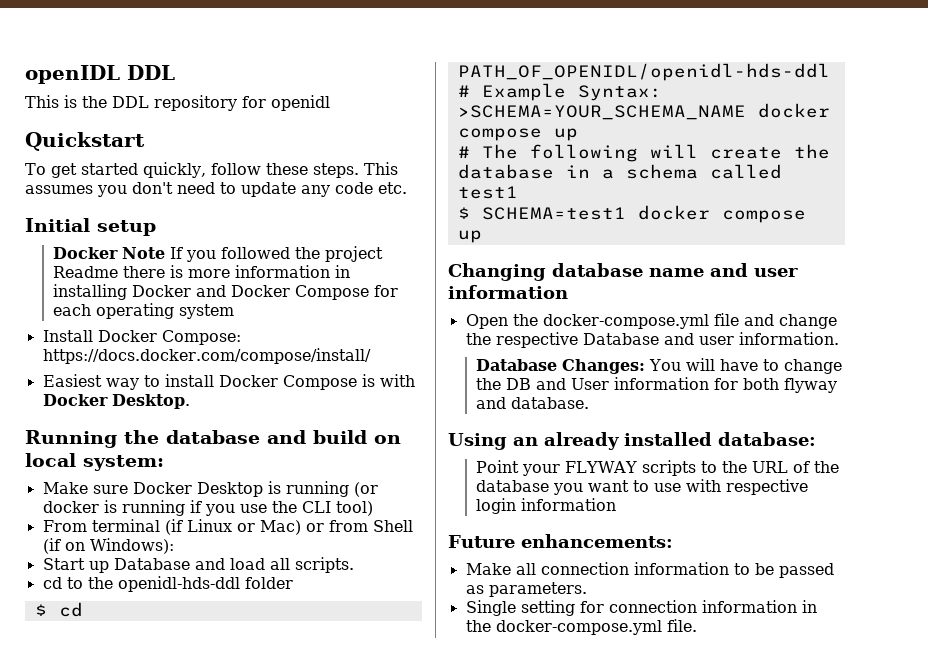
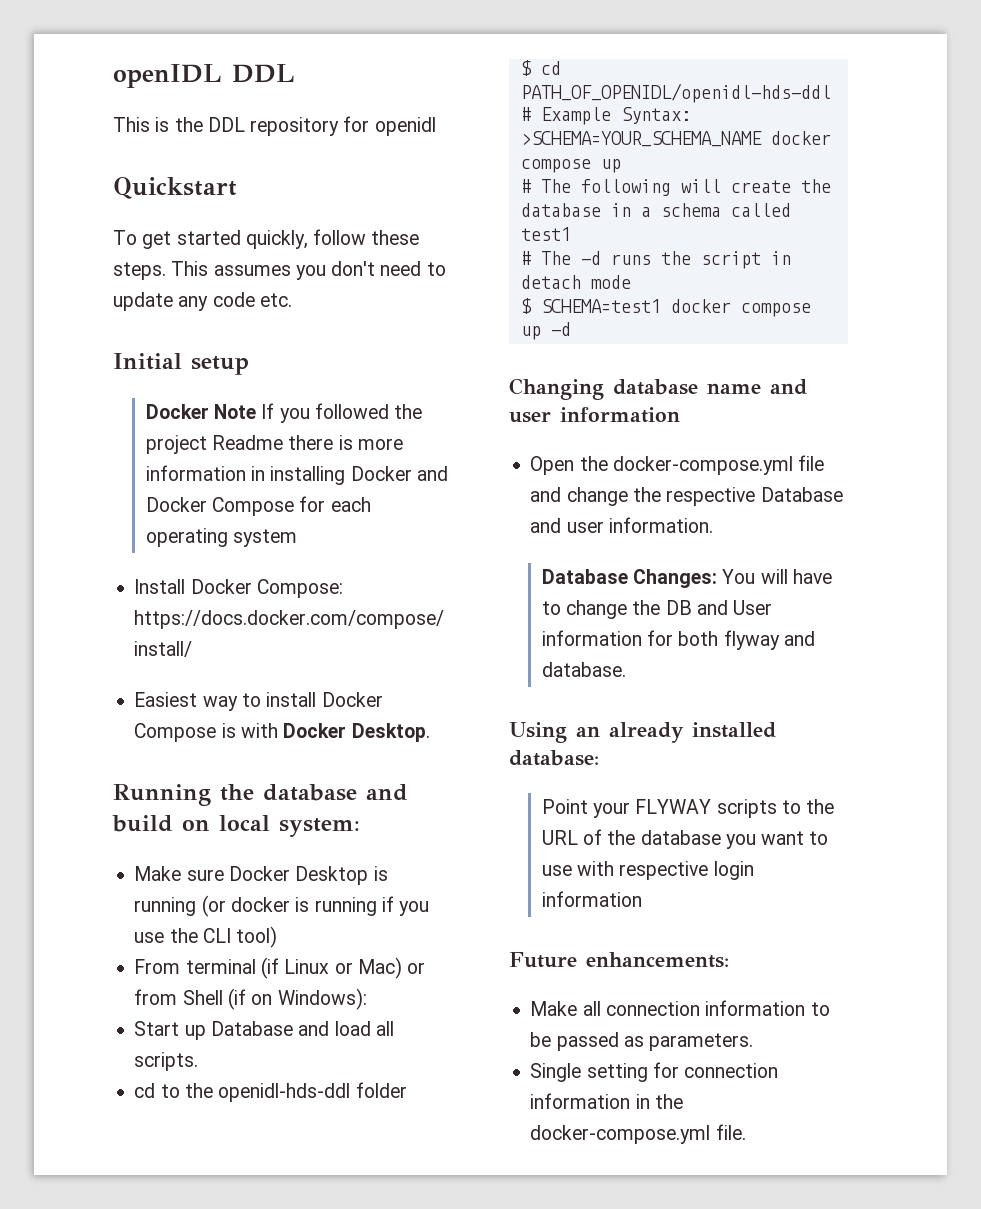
(518, 192) none -> [520,251,791,269] [520,275,631,289] // # The -d runs the script in detach mode
(482, 236) none -> [550,322,571,336] -d

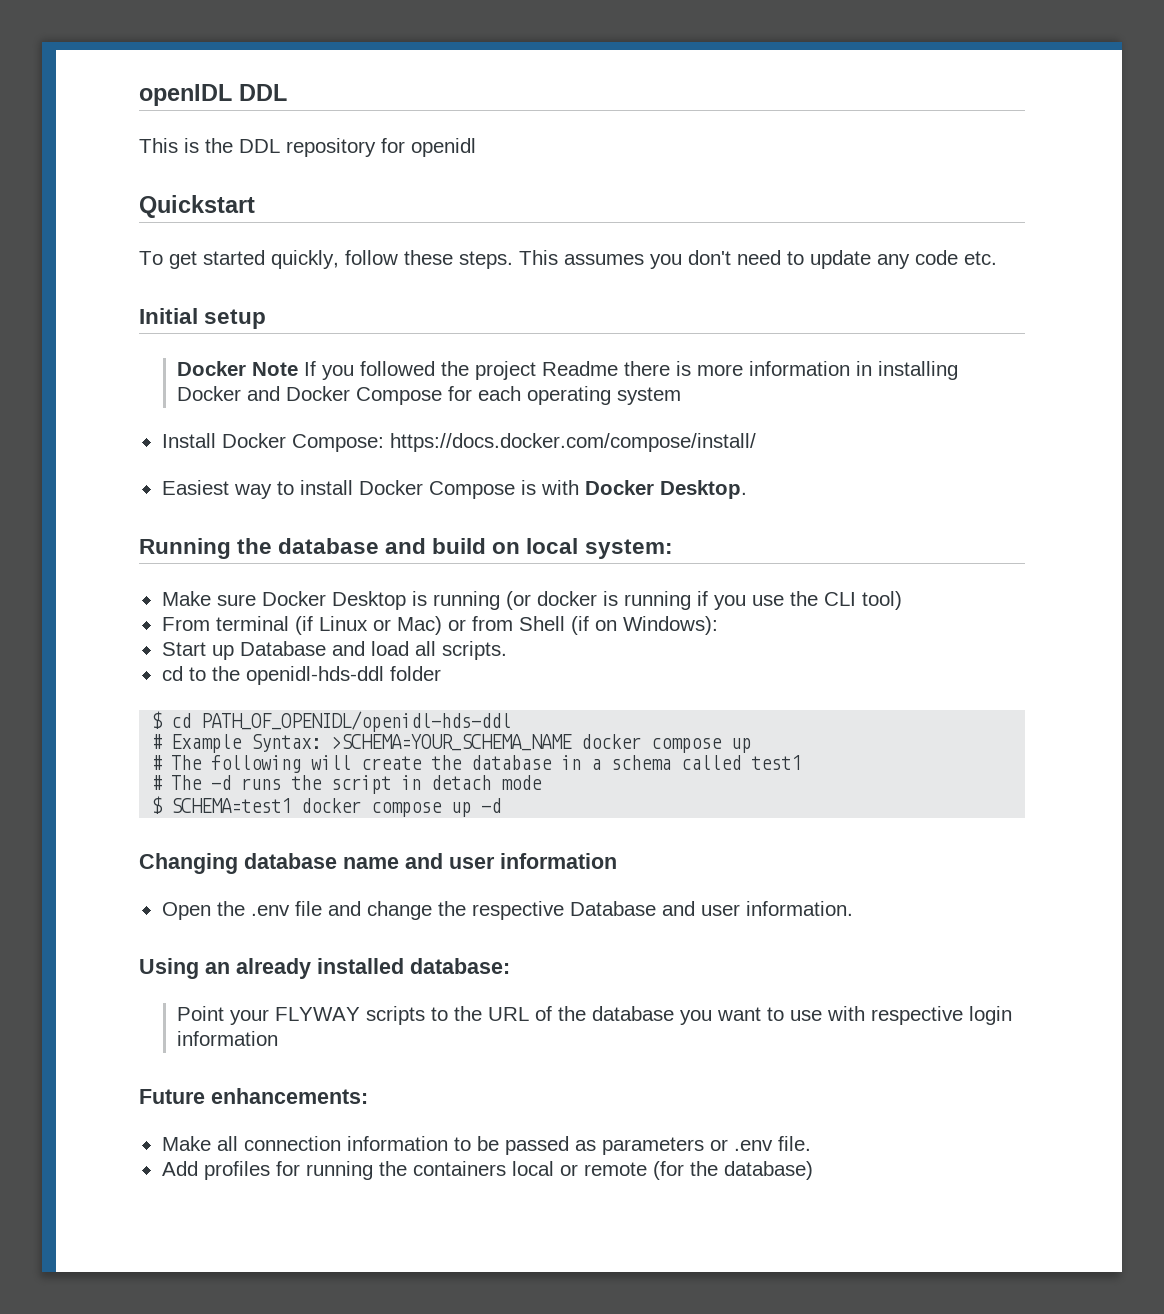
[612,456,793,475] docker-compose.yml -> [250,905,290,916] .env
[541,569,832,588] [541,600,773,619] [541,630,815,650] [541,662,626,677] // Database Changes: You will have to change the DB and User information for both flyway and database. -> (853, 908) none
[649,1033,754,1051] [530,1062,779,1082] [530,1093,683,1109] [530,1124,746,1144] parameters. // Single setting for connection information in the docker-compose.yml file. -> [601,1136,811,1155] [161,1161,813,1180] parameters or .env file. // Add profiles for running the containers local or remote (for the database)

